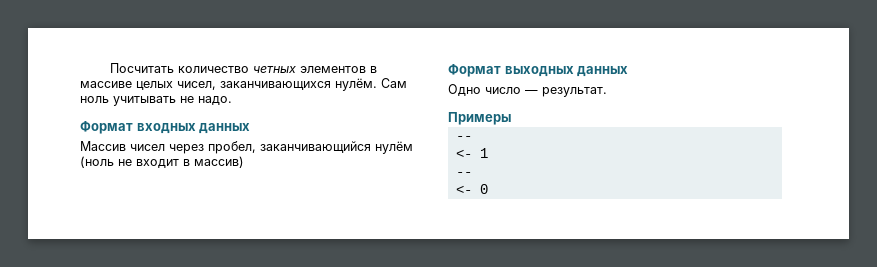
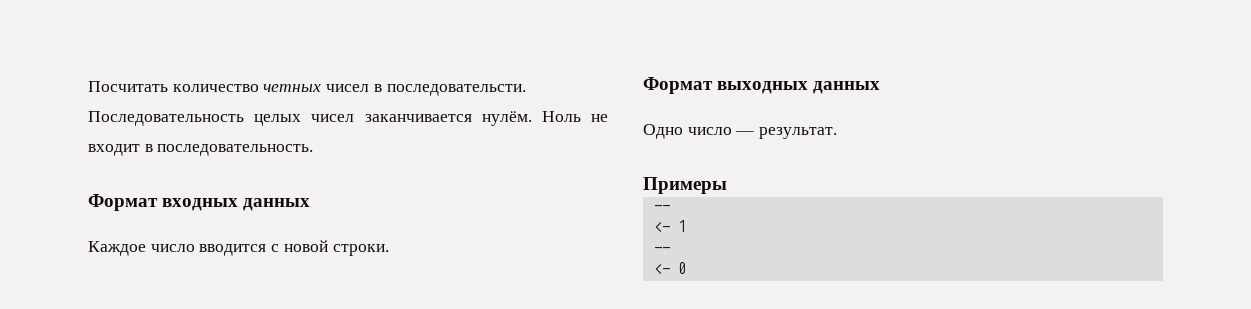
[300,66,378,73] [80,78,407,91] [80,96,232,106] [80,121,251,134] [80,141,413,154] [80,156,244,168] элементов в массиве целых чисел, заканчивающихся нулём. Сам ноль учитывать не надо. // Формат входных данных // Массив чисел через пробел, заканчивающийся нулём (ноль не входит в массив) -> [326,84,526,96] [88,111,608,126] [88,144,314,156] [88,194,311,211] [88,240,389,256] чисел в последовательсти. Последовательность целых чисел заканчивается нулём. Ноль не входит в последовательность. // Формат входных данных // Каждое число вводится с новой строки.

